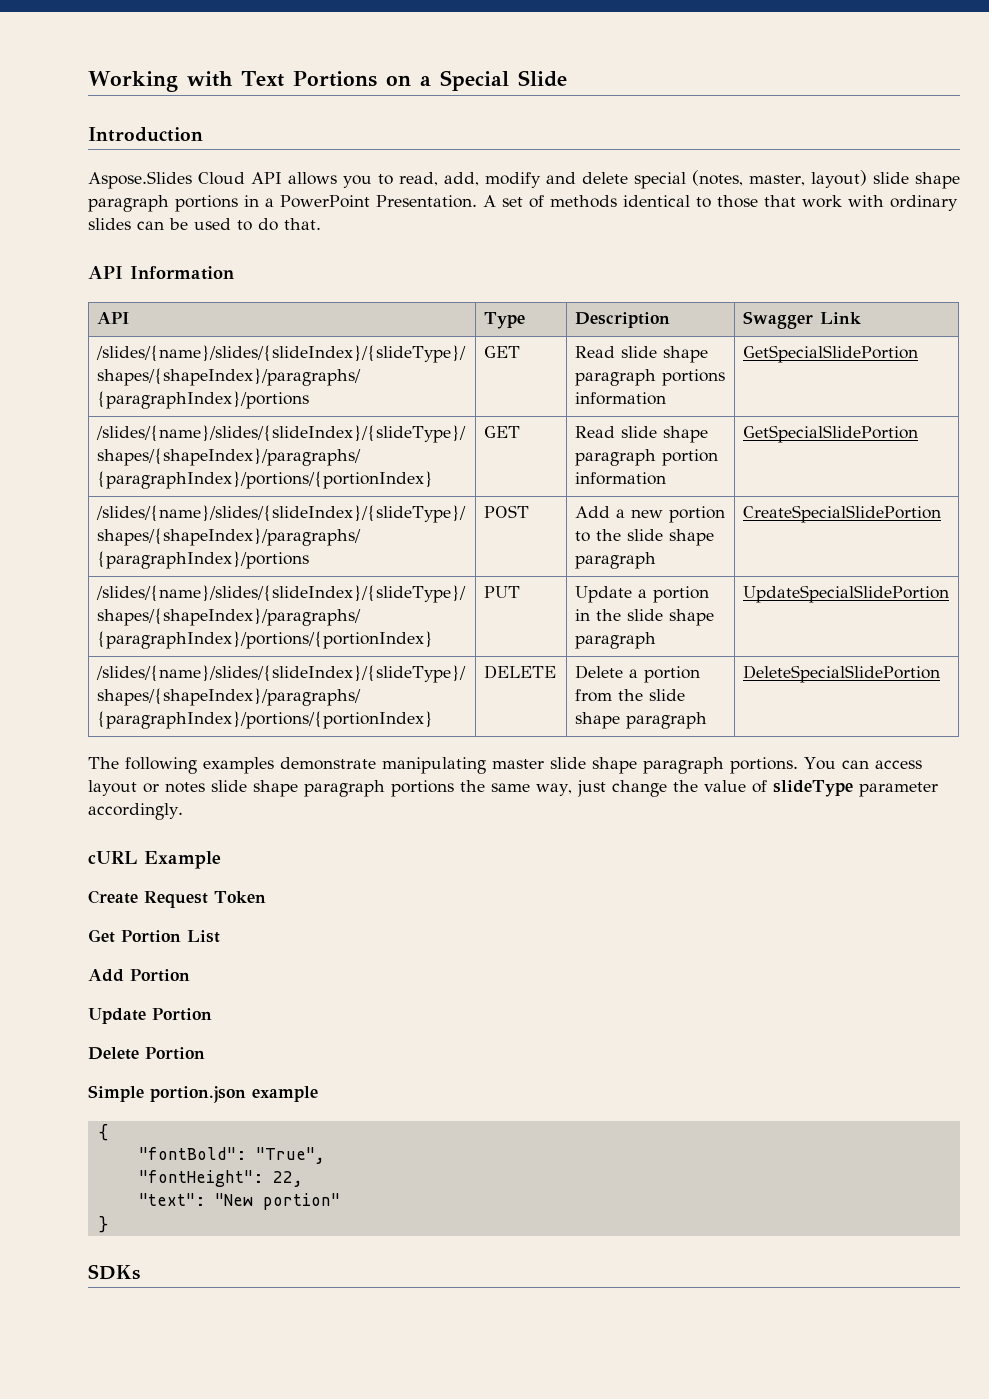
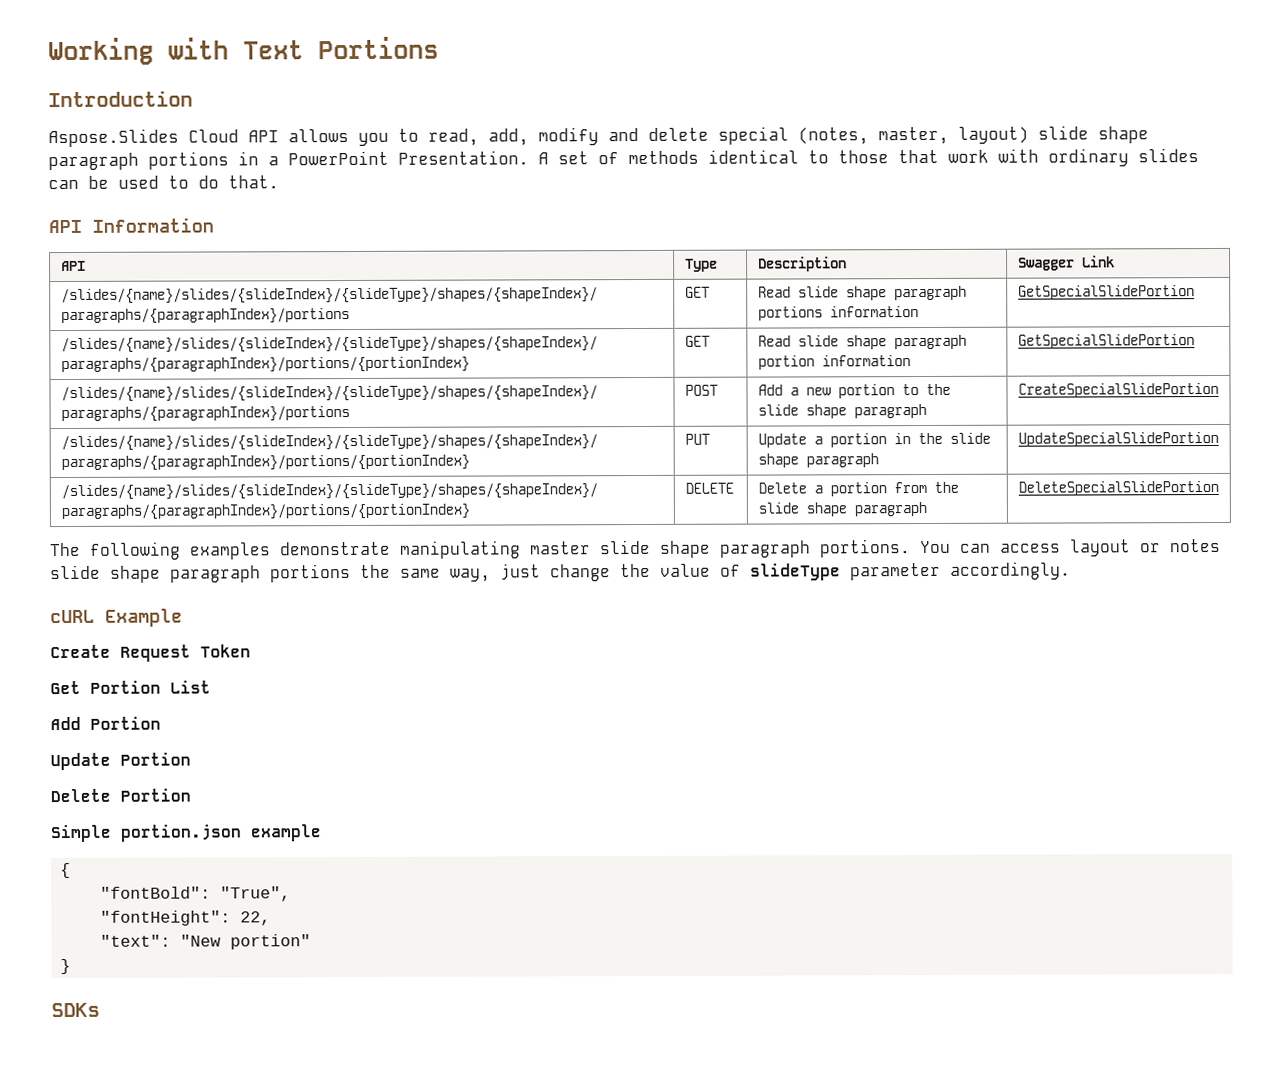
[385,70,567,91] on a Special Slide -> (439, 48) none

